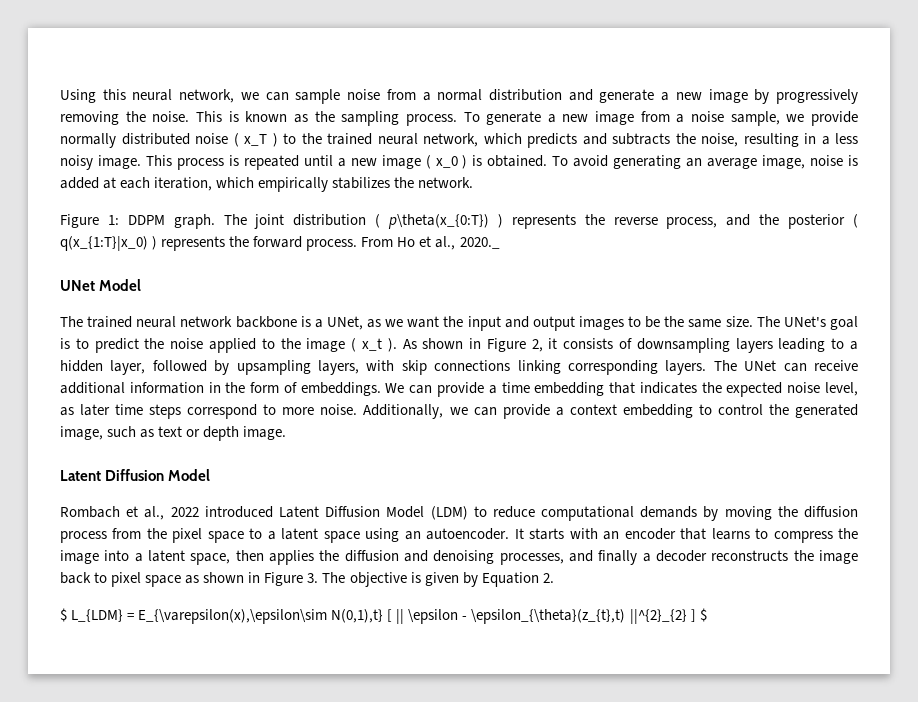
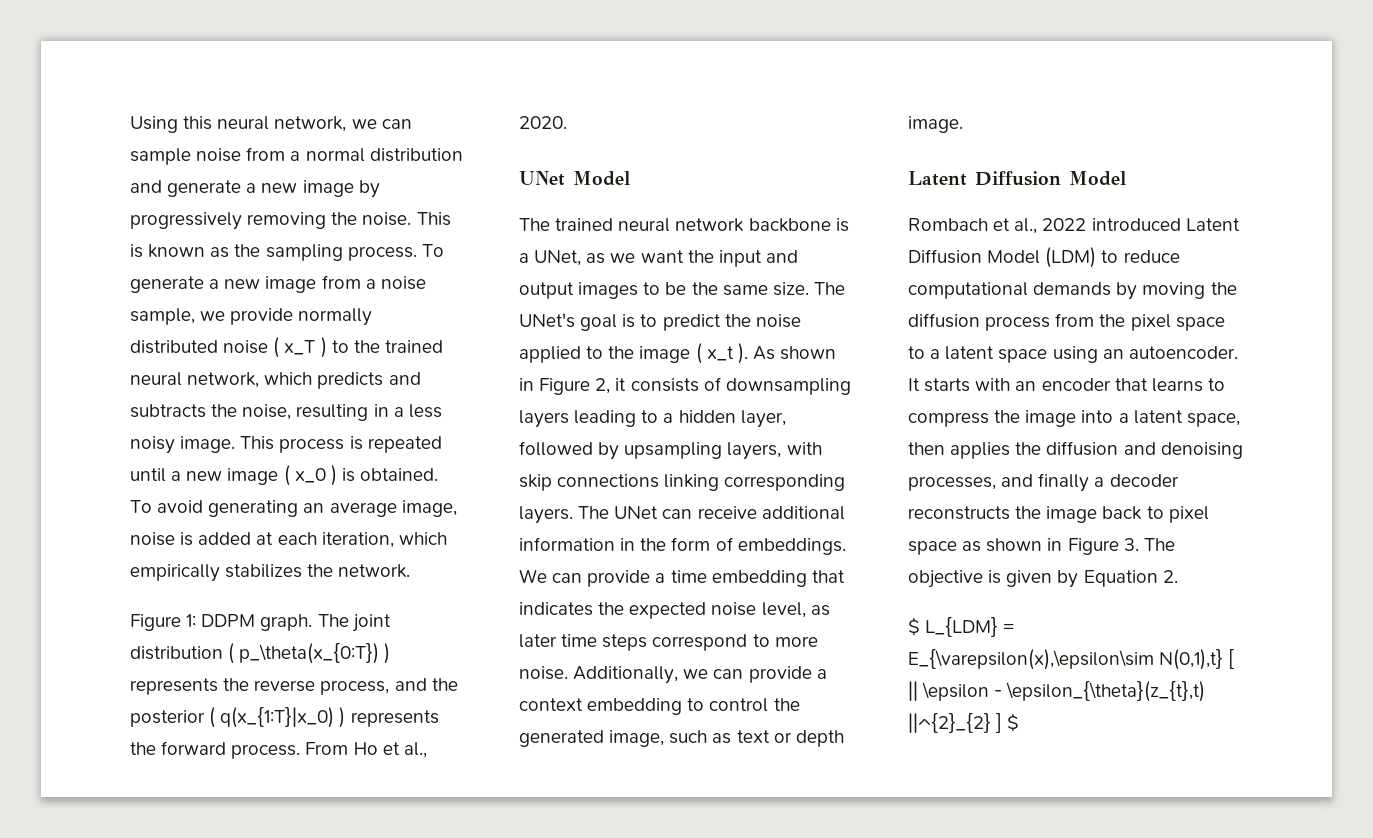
[388,214,490,229] p\theta(x_{0:T}) -> [239,643,380,664] p_\theta(x_{0:T})
[459,237,500,249] 2020._ -> [519,116,567,129] 2020.

